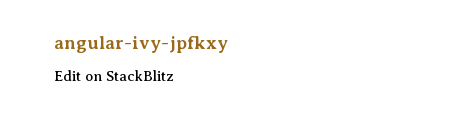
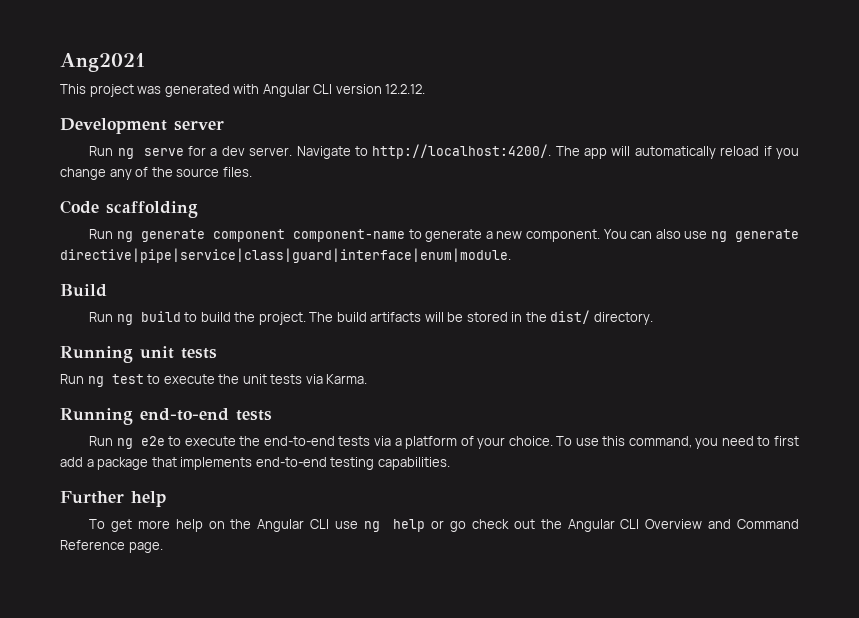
[54,36,228,53] [54,70,174,81] angular-ivy-jpfkxy // Edit on StackBlitz -> [60,53,145,72] [60,84,426,97] [60,118,224,134] [89,144,799,159] [60,167,252,180] [60,200,198,218] [89,229,799,242] [60,248,511,263] [60,284,107,297] [89,310,653,325] [60,346,217,363] [60,374,368,387] [60,408,272,425] [89,436,799,449] [60,457,450,470] [60,491,166,507] [89,519,799,532] [60,540,163,553] Ang2021 // This project was generated with Angular CLI version 12.2.12. // Development server // Run ng serve for a dev server. Navigate to http://localhost:4200/. The app will automatically reload if you change any of the source files. // Code scaffolding // Run ng generate component component-name to generate a new component. You can also use ng generate directive|pipe|service|class|guard|interface|enum|module. // Build // Run ng build to build the project. The build artifacts will be stored in the dist/ directory. // Running unit tests // Run ng test to execute the unit tests via Karma. // Running end-to-end tests // Run ng e2e to execute the end-to-end tests via a platform of your choice. To use this command, you need to first add a package that implements end-to-end testing capabilities. // Further help // To get more help on the Angular CLI use ng help or go check out the Angular CLI Overview and Command Reference page.

